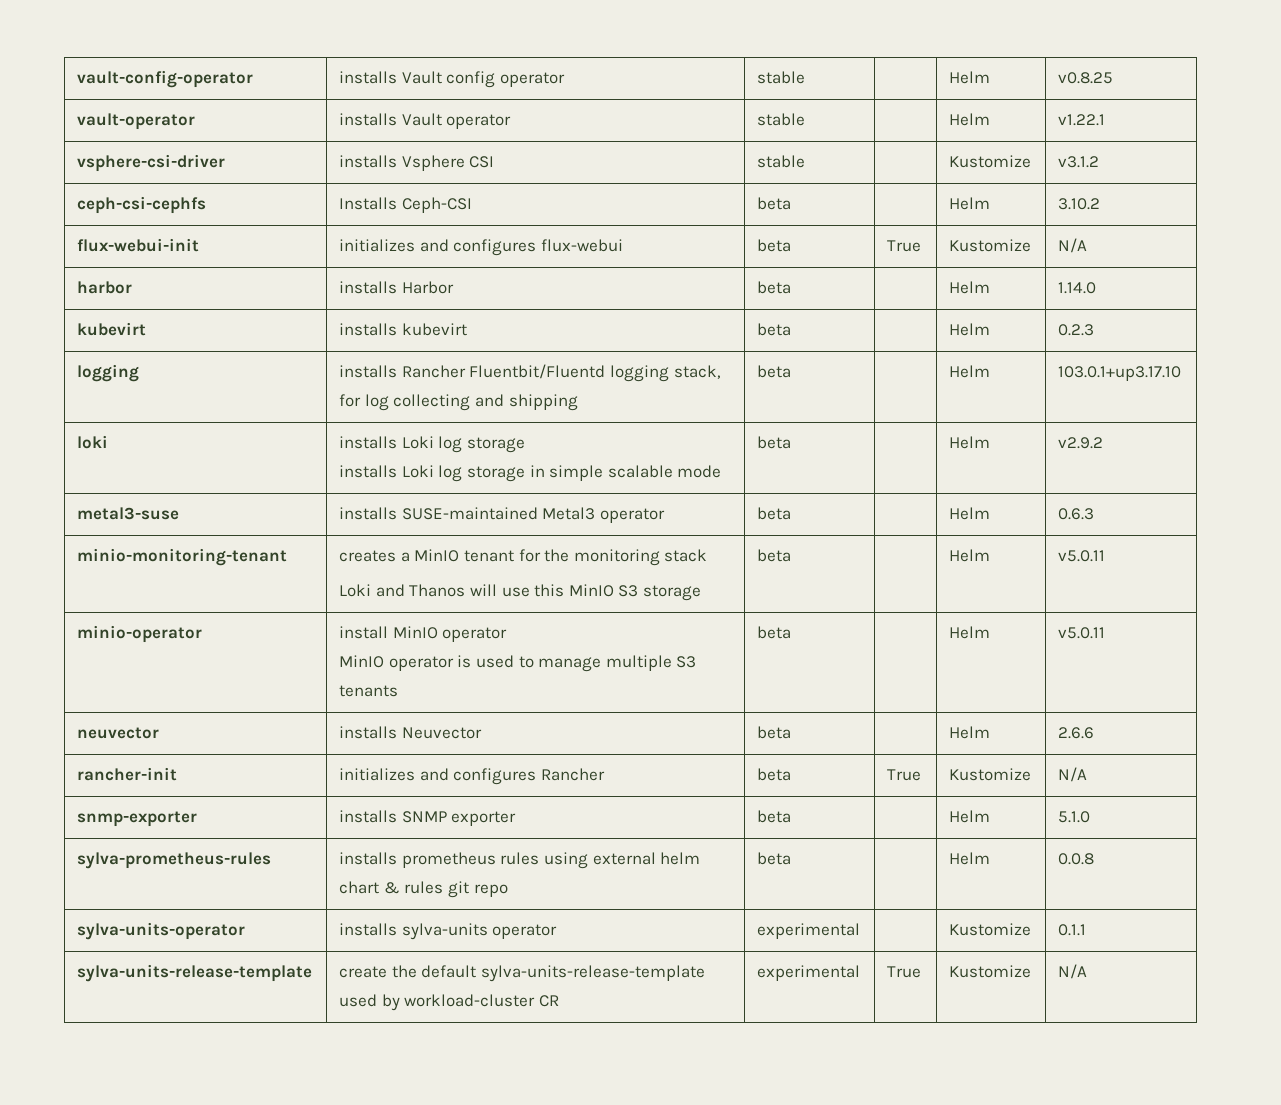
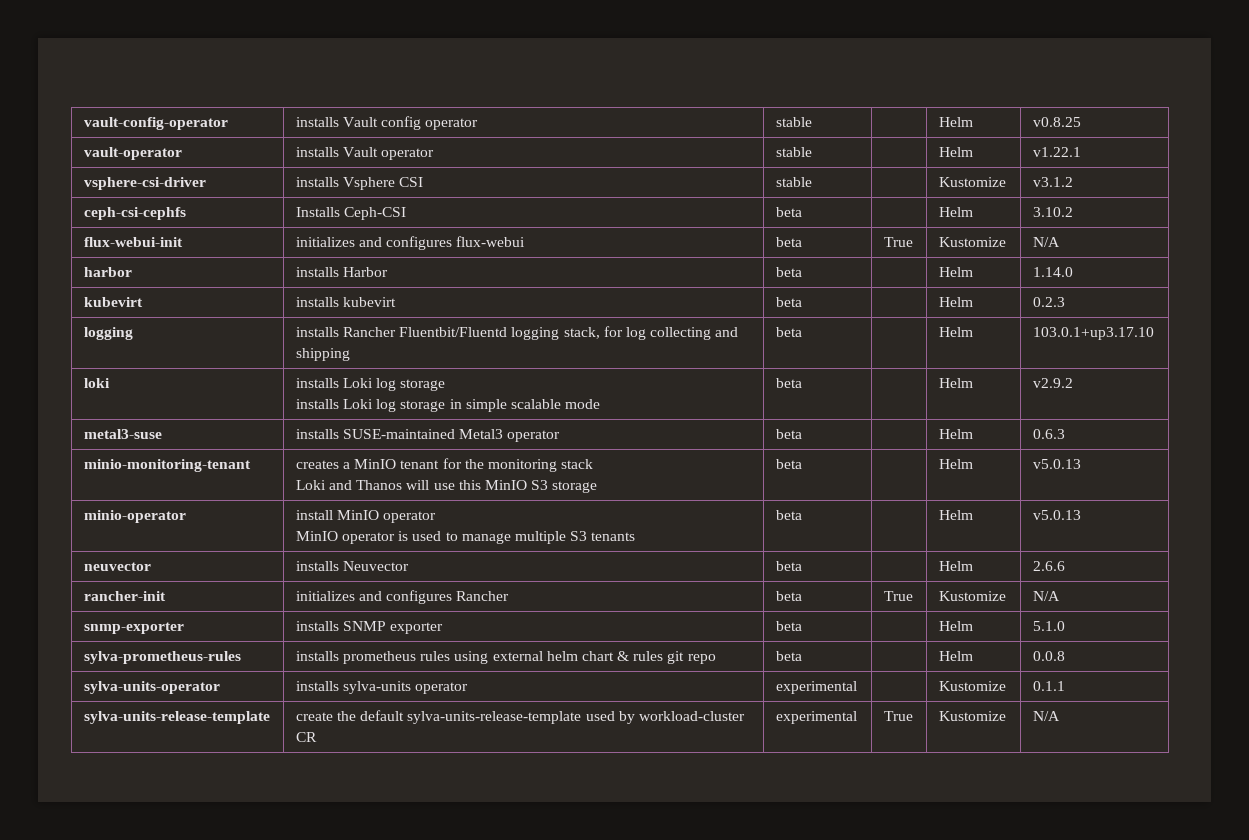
[1058,550,1106,562] v5.0.11 -> [1032,459,1081,469] v5.0.13
[1058,627,1106,639] v5.0.11 -> [1032,510,1081,520] v5.0.13

